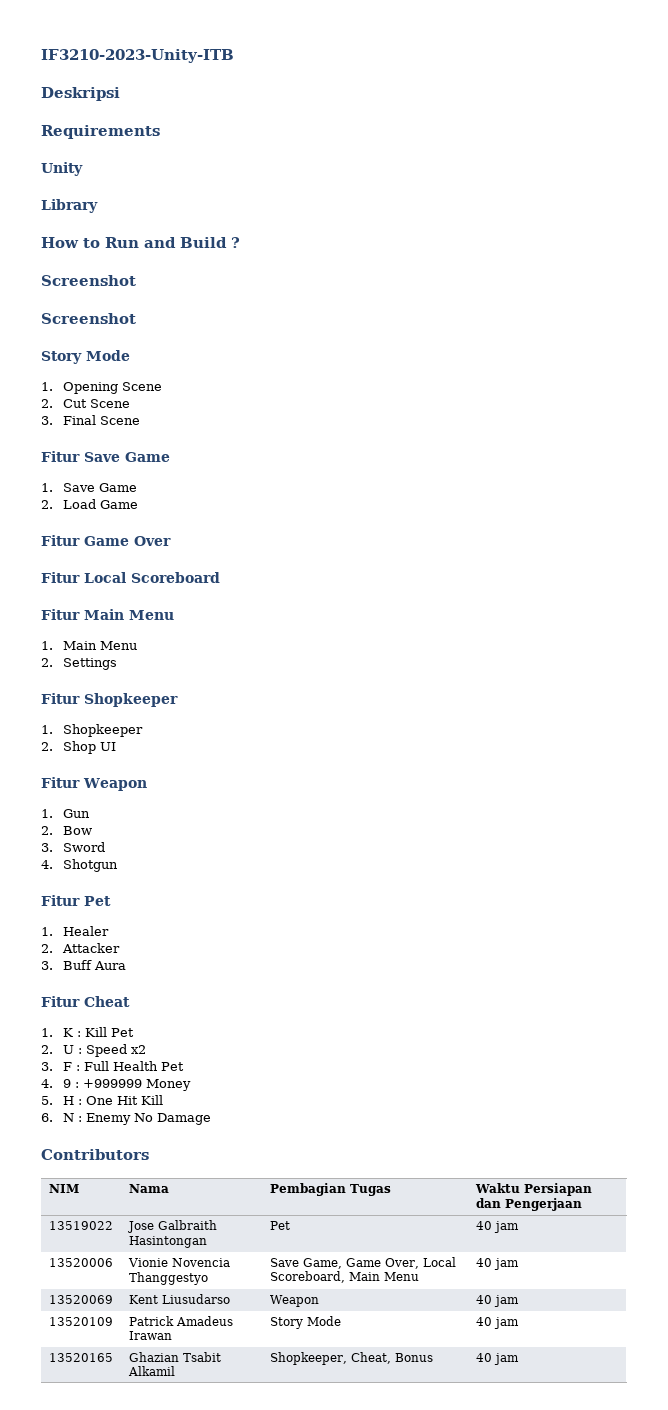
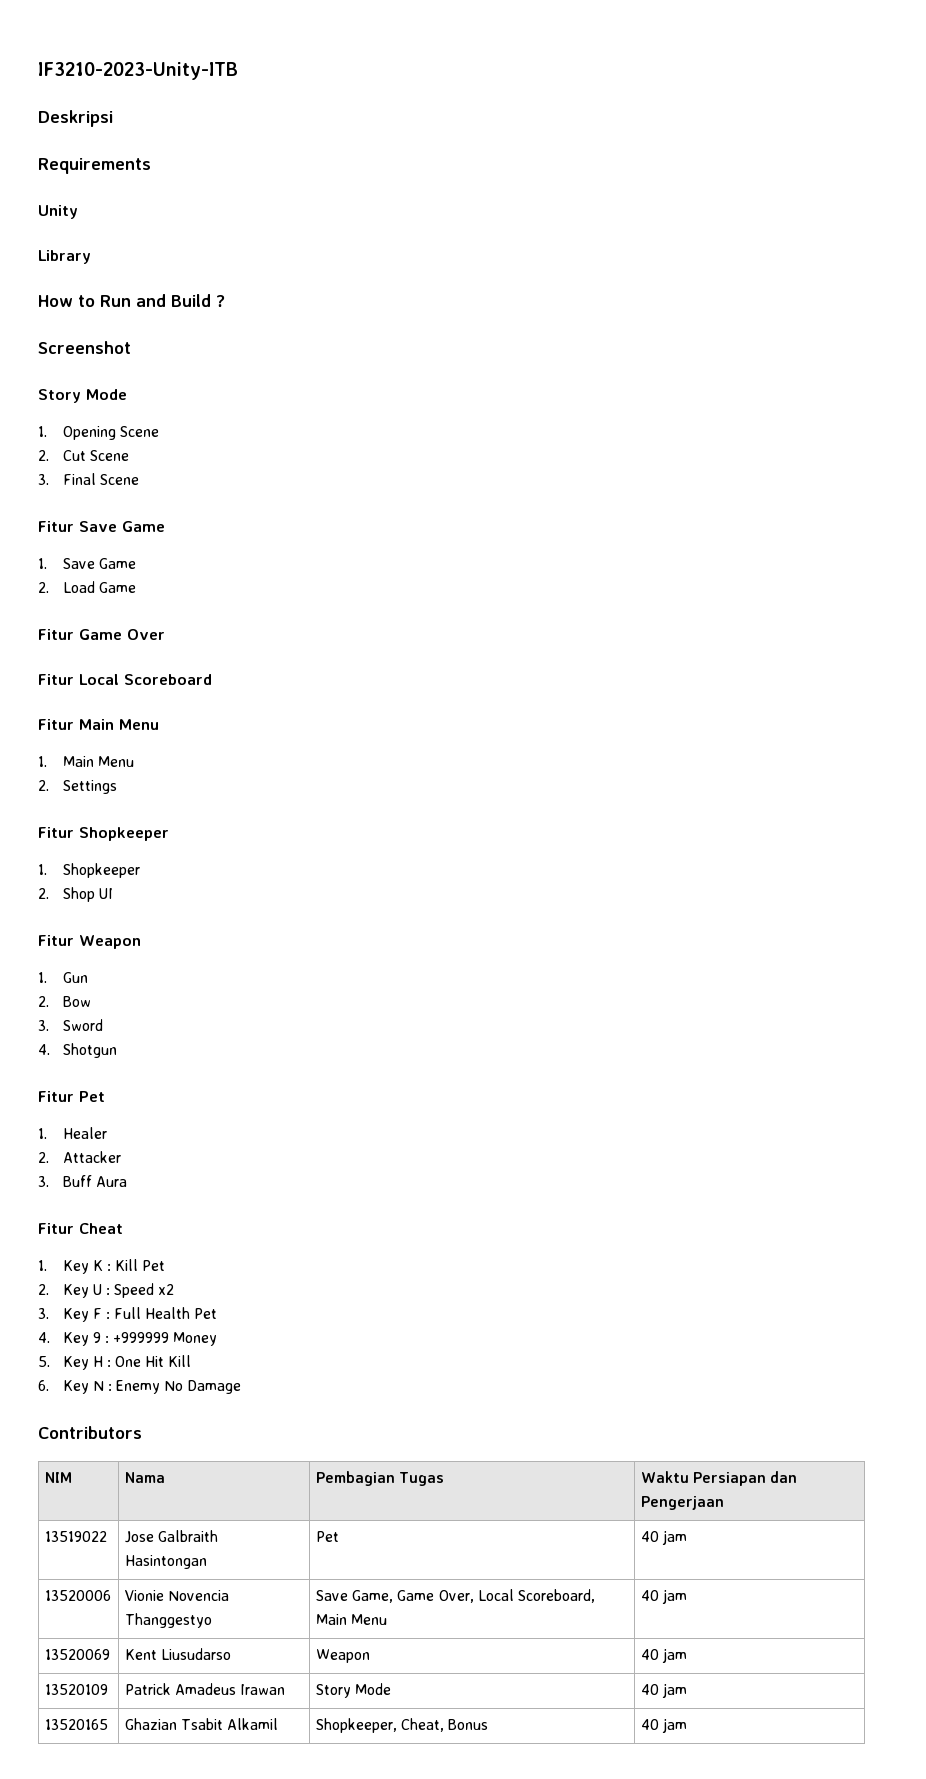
[41,313,136,324] // Screenshot -> (131, 347) none
(53, 1032) none -> [62,1260,89,1274] Key
(53, 1049) none -> [62,1284,89,1298] Key
(53, 1066) none -> [62,1308,89,1322] Key
(53, 1083) none -> [62,1332,89,1346] Key
(53, 1100) none -> [62,1356,89,1370] Key
(53, 1117) none -> [62,1380,89,1394] Key

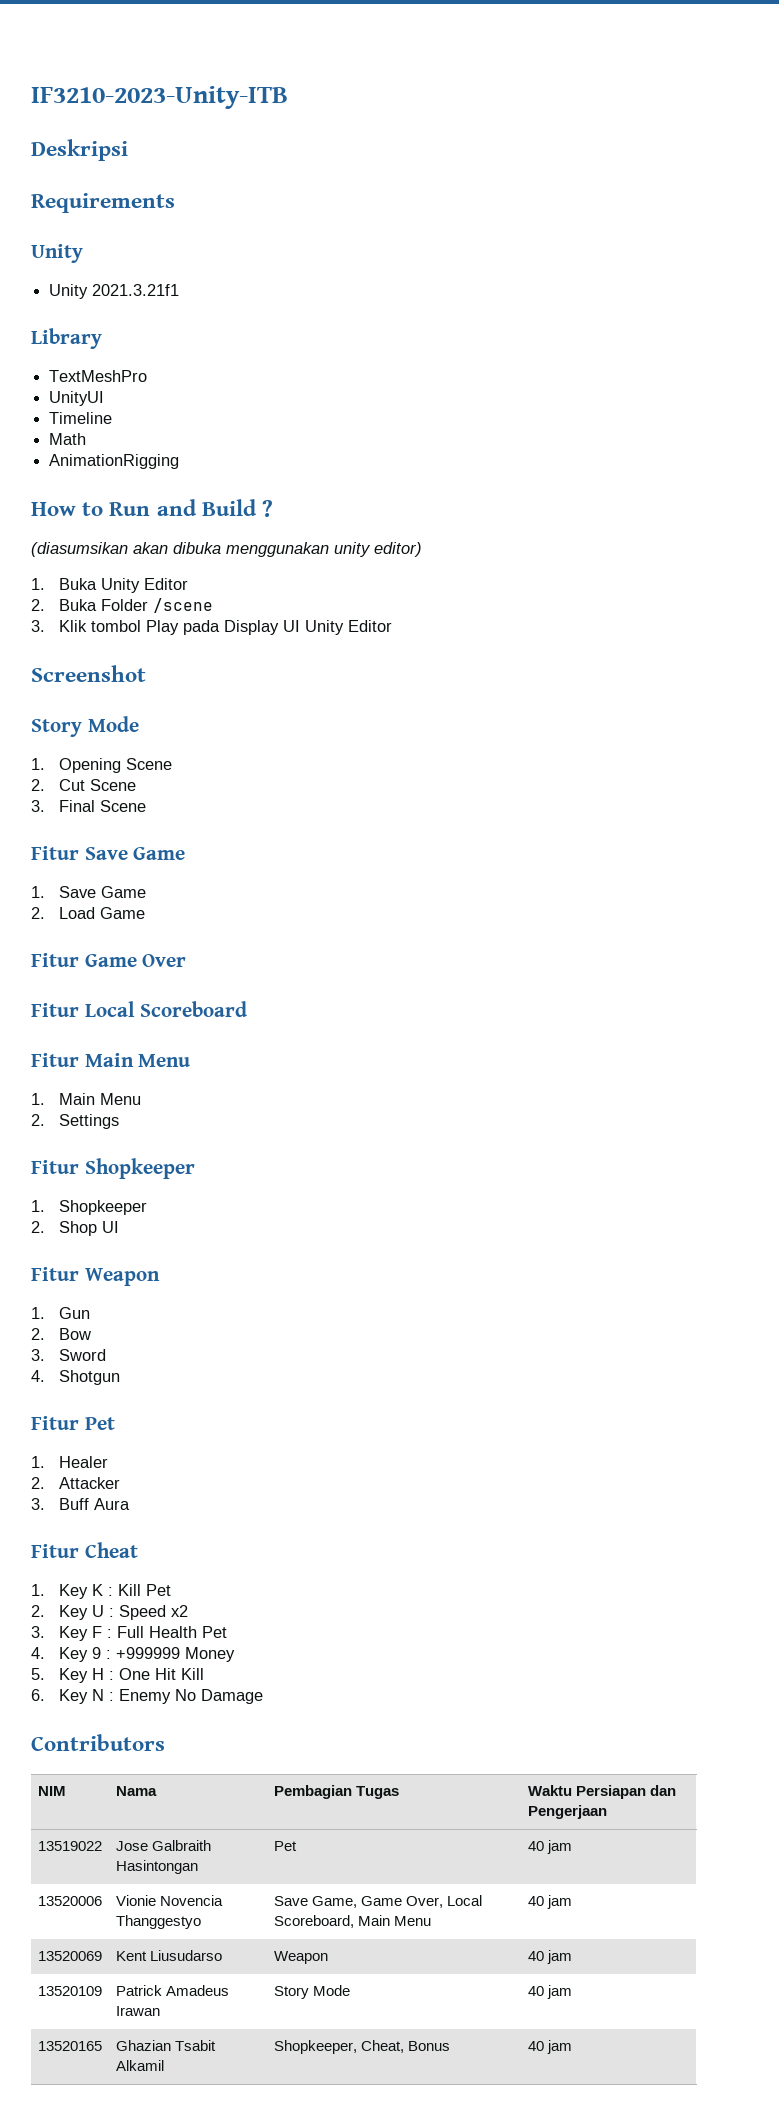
(78, 212) none -> [49,284,180,299] // Unity 2021.3.21f1
(91, 257) none -> [49,370,148,382] [49,391,105,406] [49,412,113,424] [49,433,87,445] [49,454,180,469] // TextMeshPro // UnityUI // Timeline // Math // AnimationRigging
(225, 301) none -> [31,542,422,557] [31,578,188,593] [31,598,213,613] [31,620,392,635] // (diasumsikan akan dibuka menggunakan unity editor) // 1. Buka Unity Editor // 2. Buka Folder /scene // 3. Klik tombol Play pada Display UI Unity Editor

